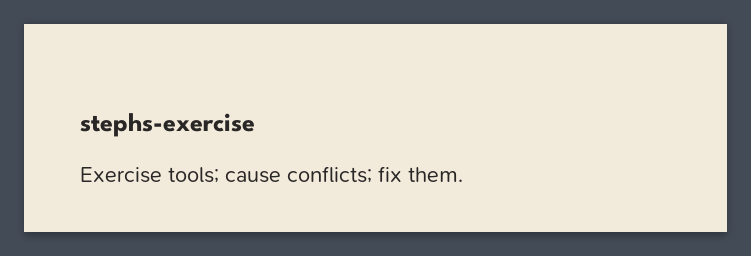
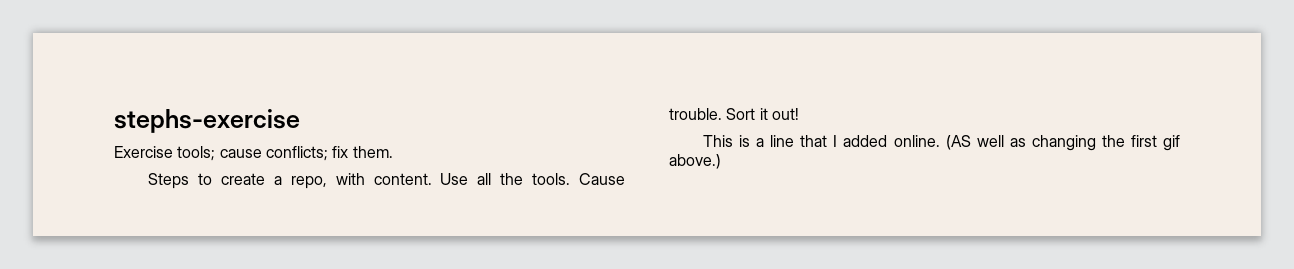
(463, 174) none -> [148,173,625,189] [669,108,799,120] [703,135,1180,151] [669,154,721,169] // Steps to create a repo, with content. Use all the tools. Cause trouble. Sort it out! // This is a line that I added online. (AS well as changing the first gif above.)

